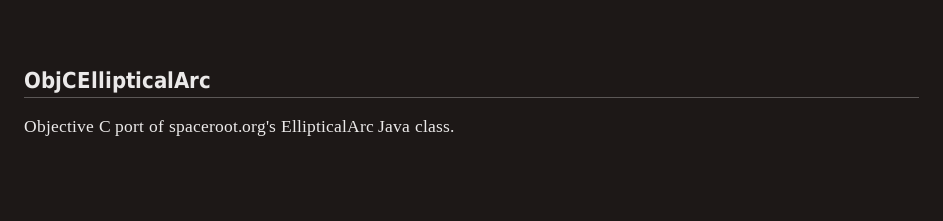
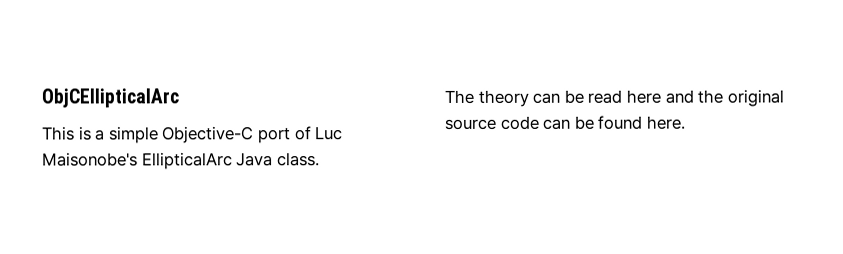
[24,120,455,136] Objective C port of spaceroot.org's EllipticalArc Java class. -> [41,126,344,144] [42,152,320,170] [444,89,784,107] [444,115,686,130] This is a simple Objective-C port of Luc Maisonobe's EllipticalArc Java class. // The theory can be read here and the original source code can be found here.

